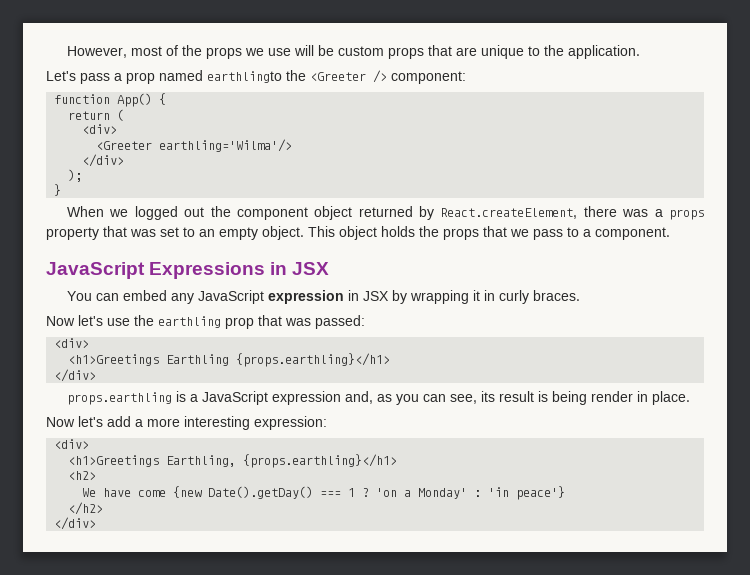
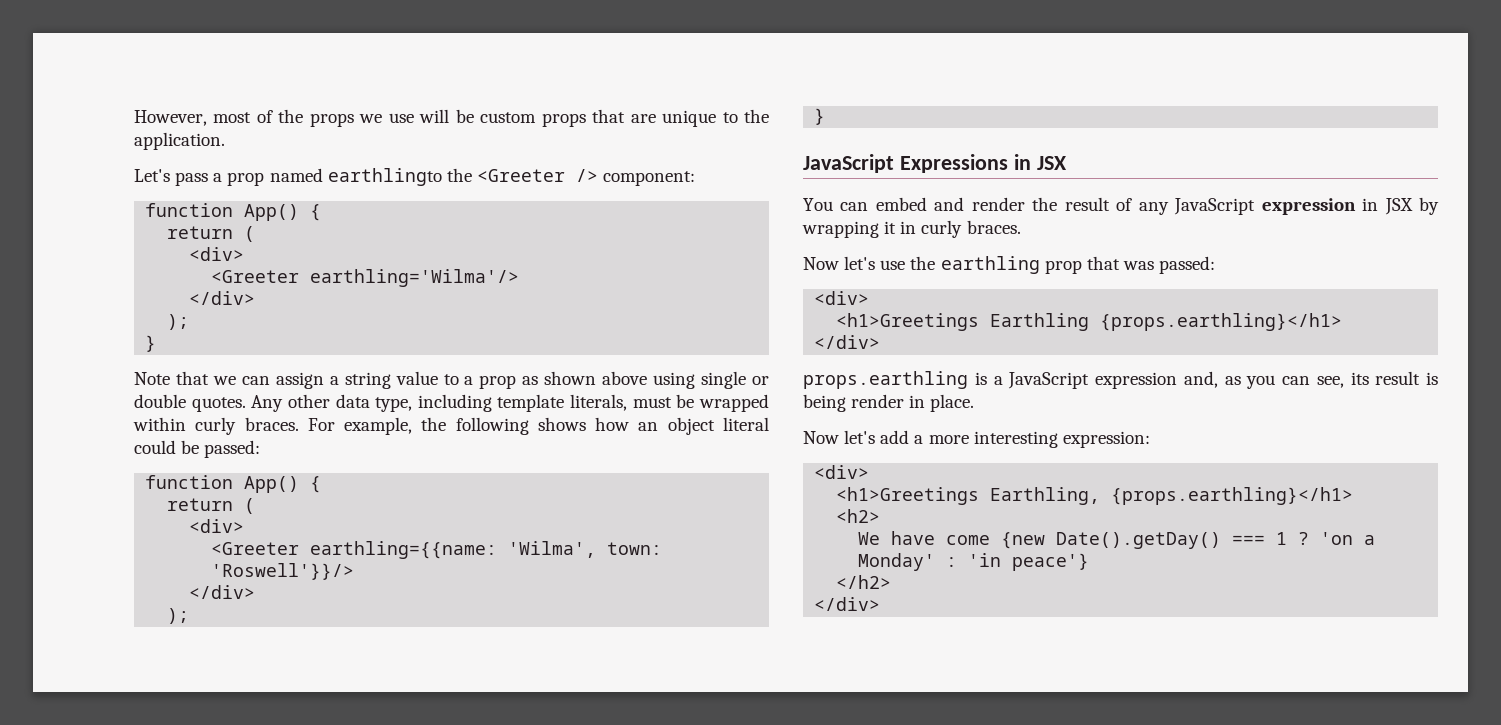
[67,206,705,220] [46,226,670,240] When we logged out the component object returned by React.createElement, there was a props property that was set to an empty object. This object holds the props that we pass to a component. -> [134,371,769,389] [134,394,769,412] [133,417,769,435] [134,440,261,458] [145,475,322,493] [167,498,256,514] [189,519,245,533] [211,541,663,559] [211,563,355,580] [189,585,256,599] [167,608,190,624] [814,108,826,125] Note that we can assign a string value to a prop as shown above using single or double quotes. Any other data type, including template literals, must be wrapped within curly braces. For example, the following shows how an object literal could be passed: // function App() { // return ( // <div> // <Greeter earthling={{name: 'Wilma', town: 'Roswell'}}/> // </div> // ); // }
(168, 295) none -> [934,197,1133,211] and render the result of

